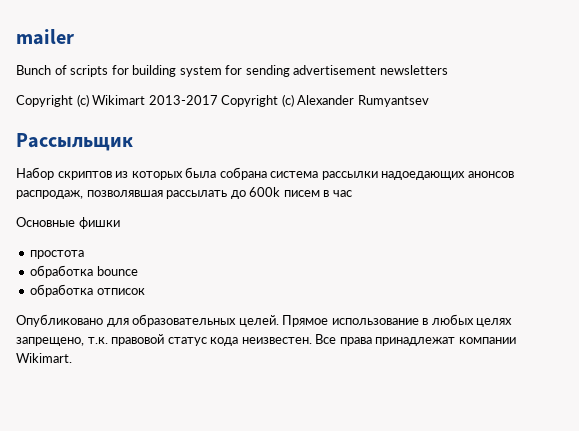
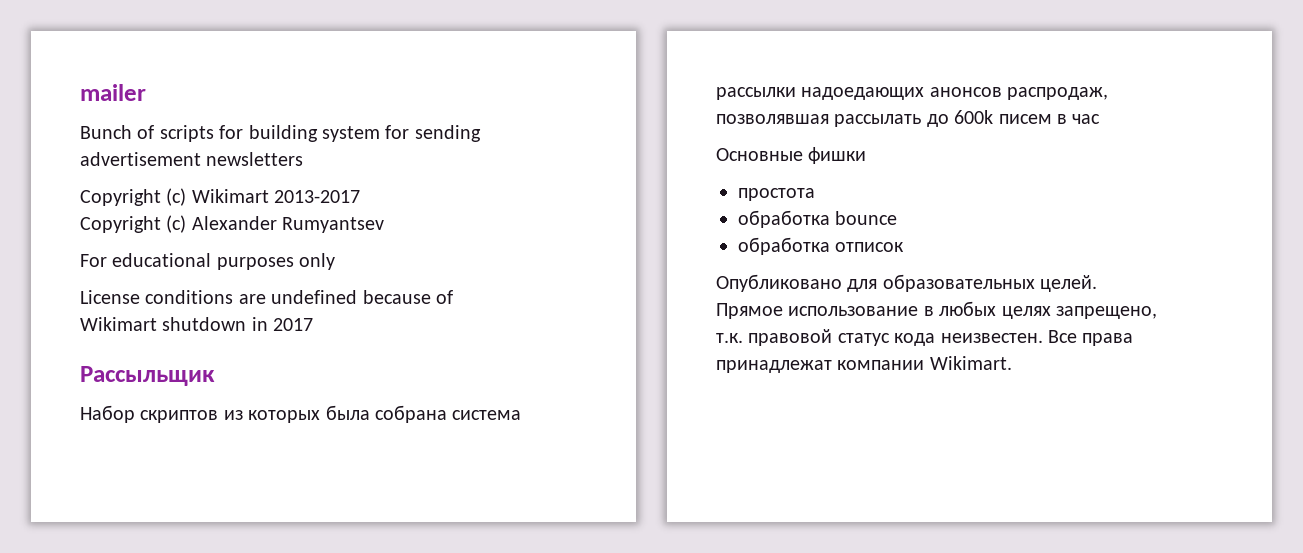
(218, 100) none -> (361, 196) //
(429, 101) none -> [80,253,336,270] [80,290,453,304] [80,317,314,331] // For educational purposes only // License conditions are undefined because of Wikimart shutdown in 2017

